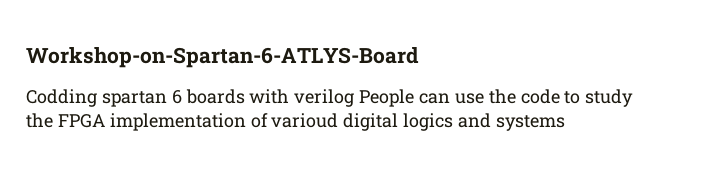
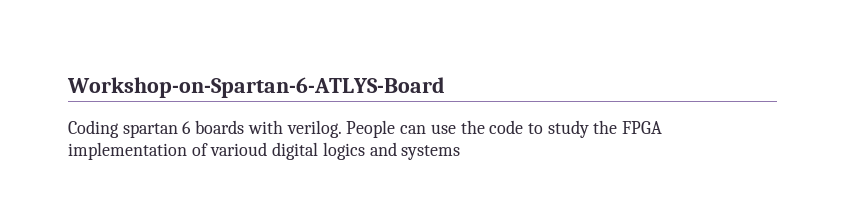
[26,89,97,107] Codding -> [68,120,119,138] Coding
[294,89,355,107] verilog -> [286,120,342,138] verilog.

